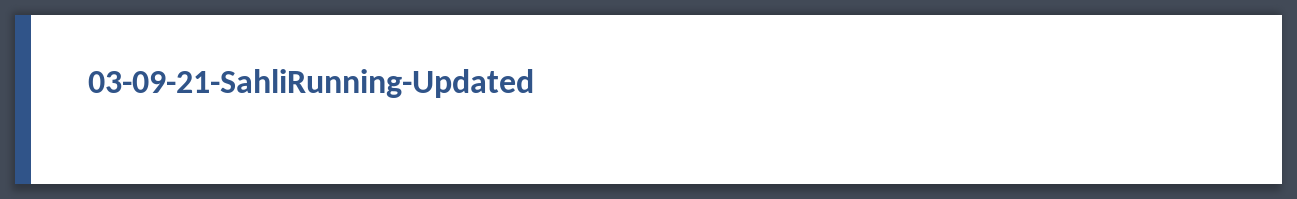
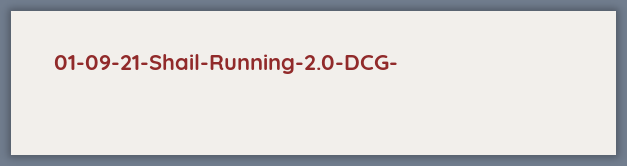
[88,69,534,98] 03-09-21-SahliRunning-Updated -> [54,54,398,74] 01-09-21-Shail-Running-2.0-DCG-

